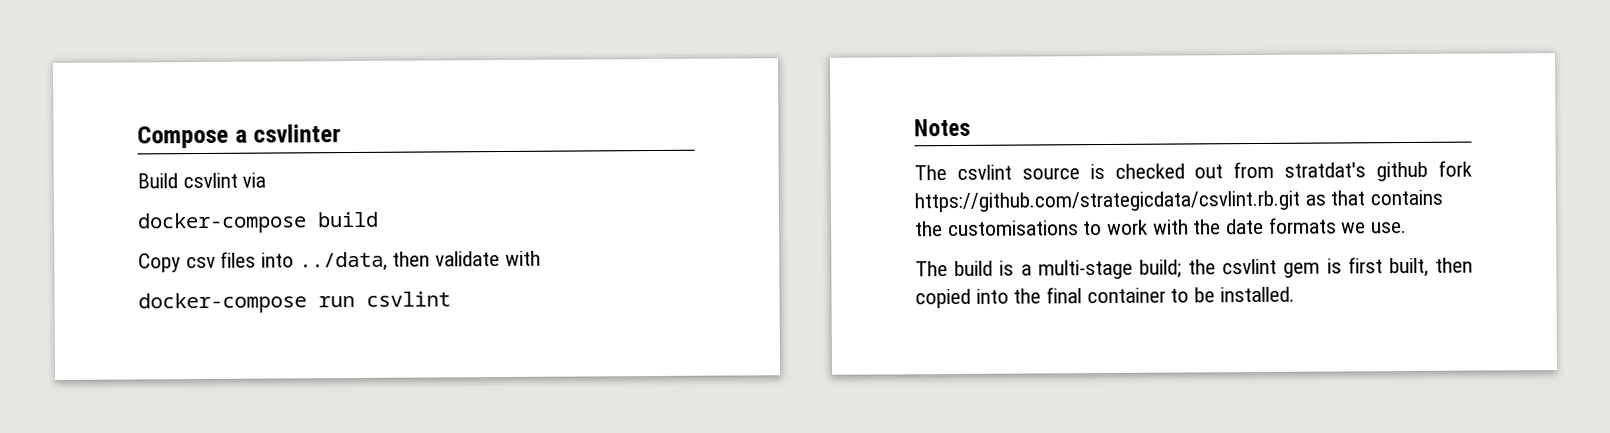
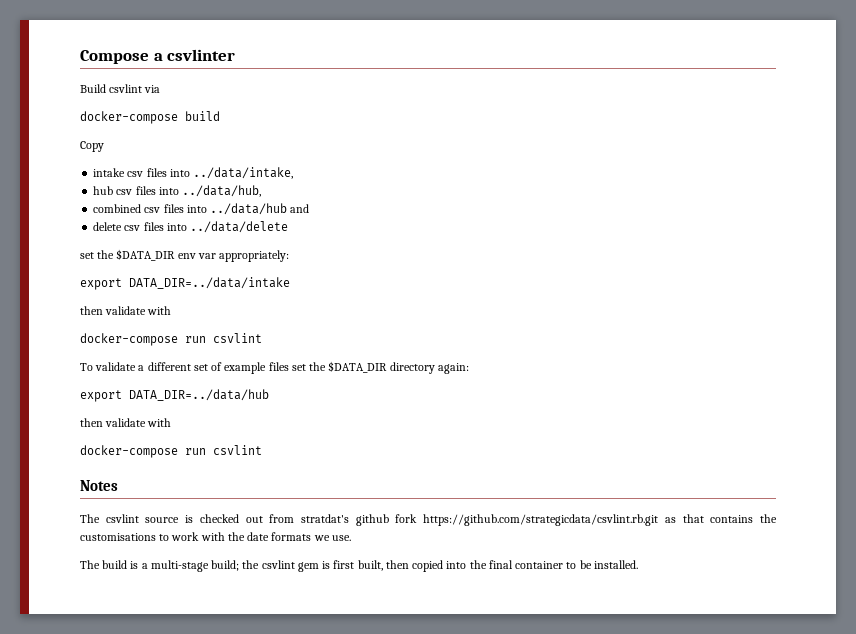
[185,251,388,272] csv files into ../data, -> [93,167,294,179] [93,185,262,197] [93,203,310,215] [93,221,289,233] [80,249,290,262] [80,277,290,290] [80,306,172,315] [80,333,262,346] [80,361,469,374] [80,389,269,402] // intake csv files into ../data/intake, // hub csv files into ../data/hub, // combined csv files into ../data/hub and // delete csv files into ../data/delete // set the $DATA_DIR env var appropriately: // export DATA_DIR=../data/intake // then validate with // docker-compose run csvlint // To validate a different set of example files set the $DATA_DIR directory again: // export DATA_DIR=../data/hub //

